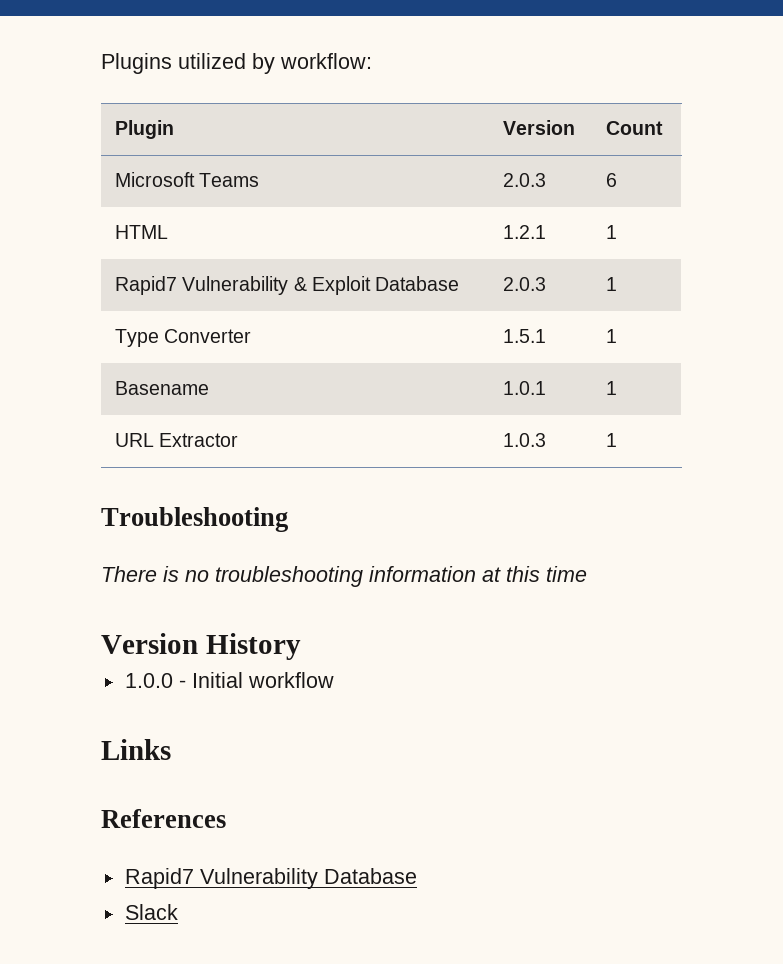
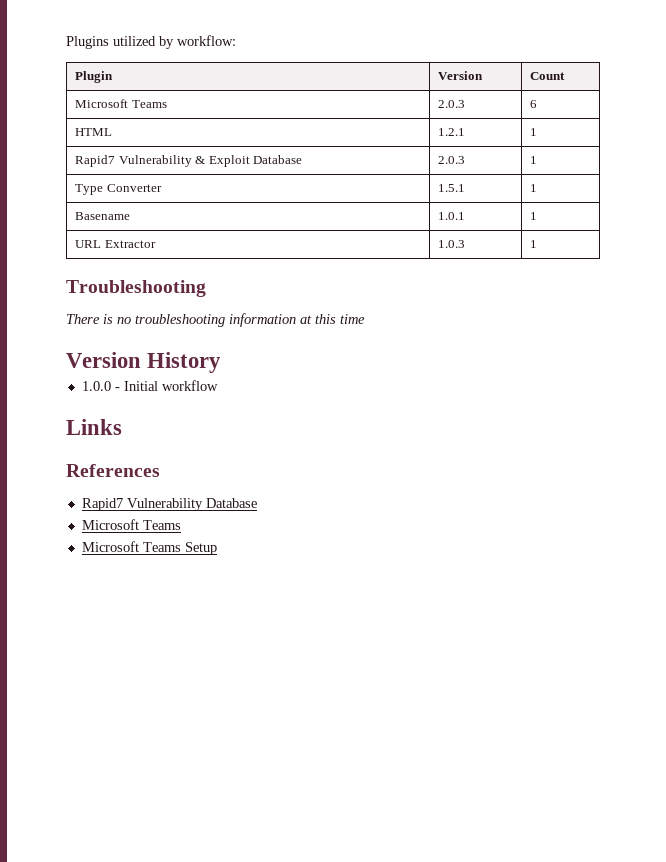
[124,904,178,920] Slack -> [81,519,181,530] [81,541,217,555] Microsoft Teams // Microsoft Teams Setup

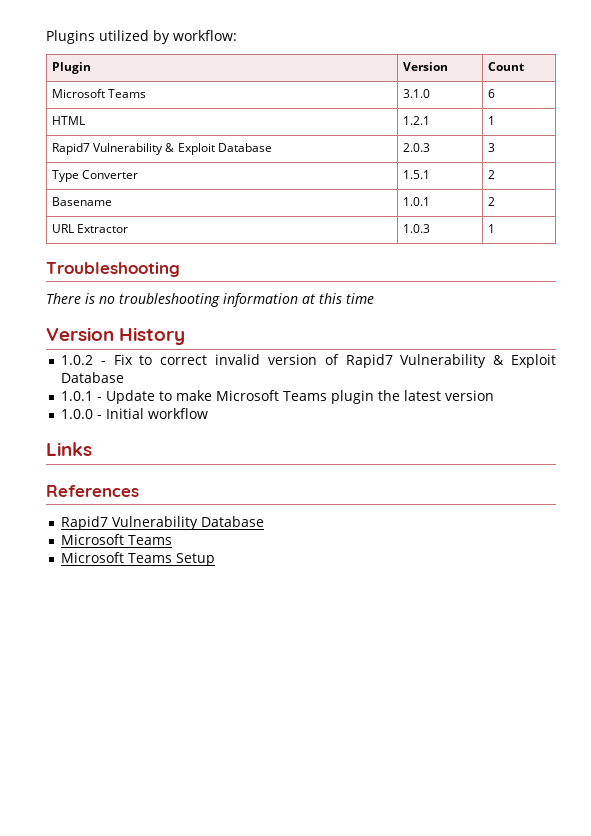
[438,100,466,108] 2.0.3 -> [402,89,430,98] 3.1.0
[530,156,538,164] 1 -> [487,143,495,152] 3
[530,184,538,192] 1 -> [487,170,495,179] 2
[530,212,538,220] 1 -> [487,197,495,206] 2
(222, 362) none -> [60,354,556,368] [60,372,124,383] [60,390,494,404] // 1.0.2 - Fix to correct invalid version of Rapid7 Vulnerability & Exploit Database // 1.0.1 - Update to make Microsoft Teams plugin the latest version

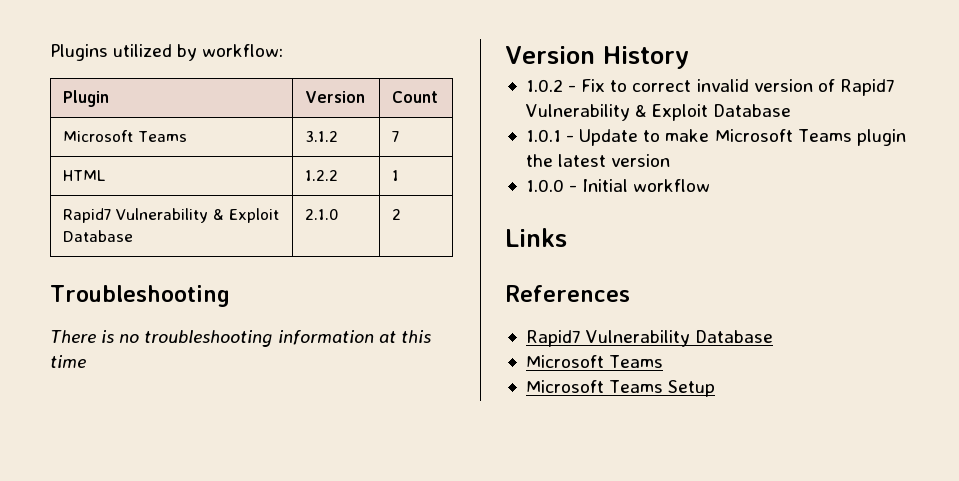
[402,89,430,98] [487,89,495,98] 3.1.0 | 6 -> [305,131,339,142] [392,131,400,142] 3.1.2 | 7
[402,116,430,125] 1.2.1 -> [305,170,339,181] 1.2.2
[402,143,430,152] [487,143,495,152] [51,170,139,182] [402,170,430,179] [487,170,495,179] [51,197,112,206] [402,197,430,206] [487,197,495,206] [51,224,129,233] [402,224,430,233] [487,224,495,233] 2.0.3 | 3 // Type Converter | 1.5.1 | 2 // Basename | 1.0.1 | 2 // URL Extractor | 1.0.3 | 1 -> [305,209,340,220] [392,209,402,220] 2.1.0 | 2

